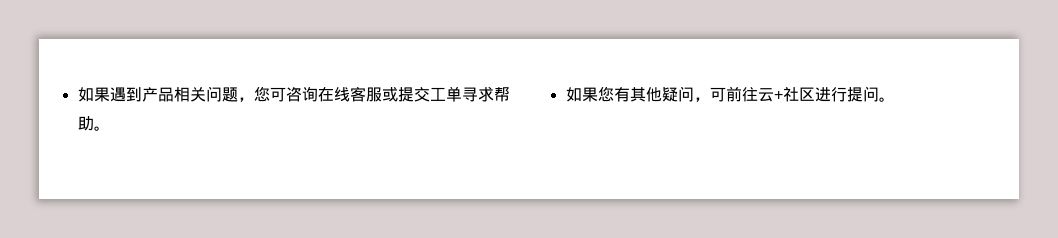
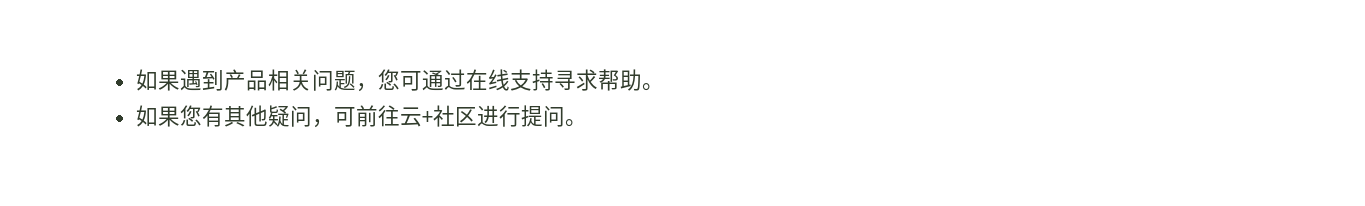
[285,86,462,102] 咨询在线客服或提交工单 -> [421,69,554,91] 通过在线支持

